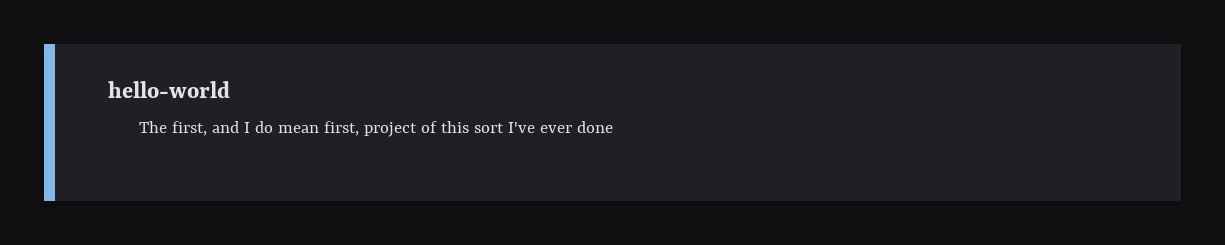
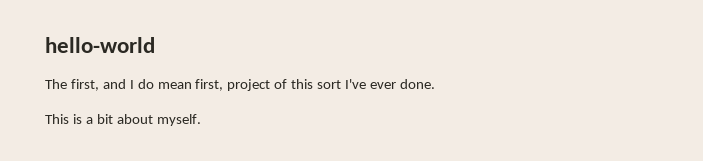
[577,121,614,133] done -> [399,79,435,89] [45,114,201,126] done. // This is a bit about myself.

